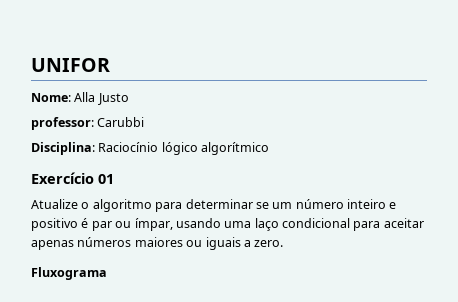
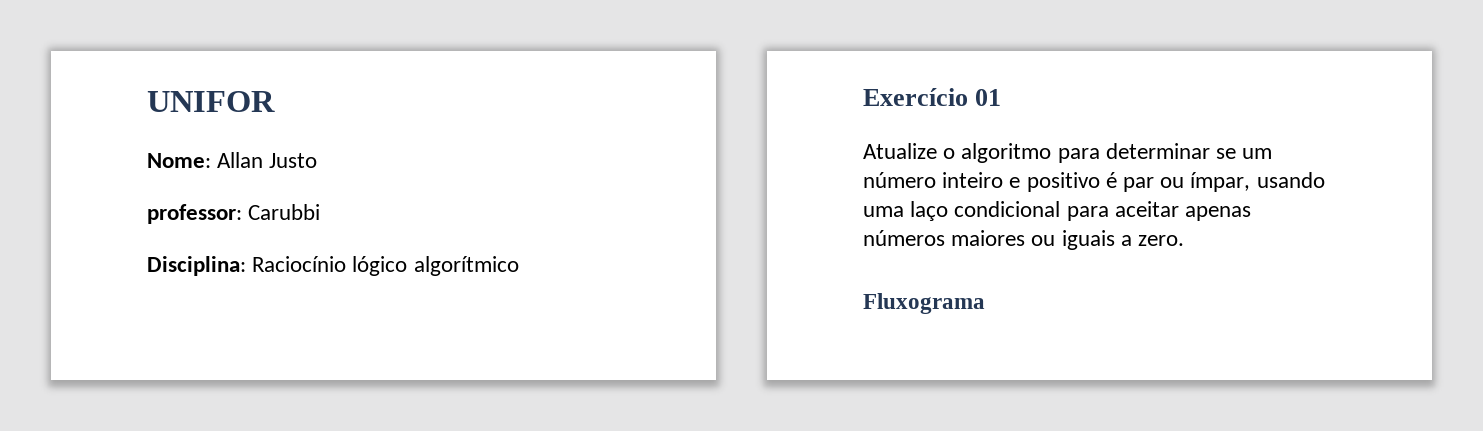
[74,92,96,102] Alla -> [217,152,264,168] Allan

